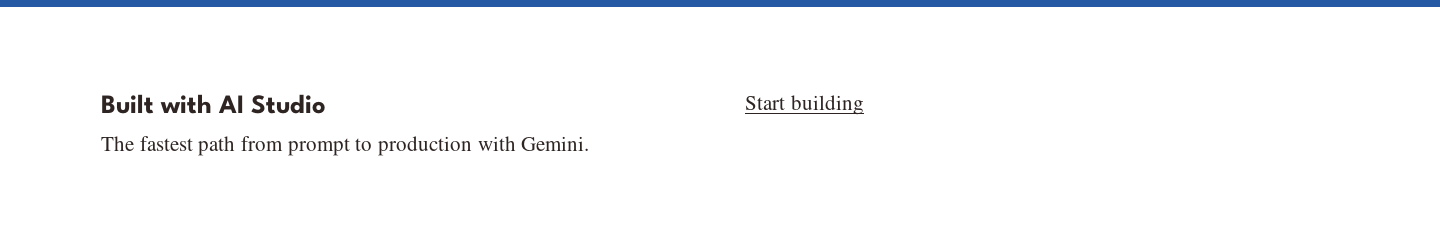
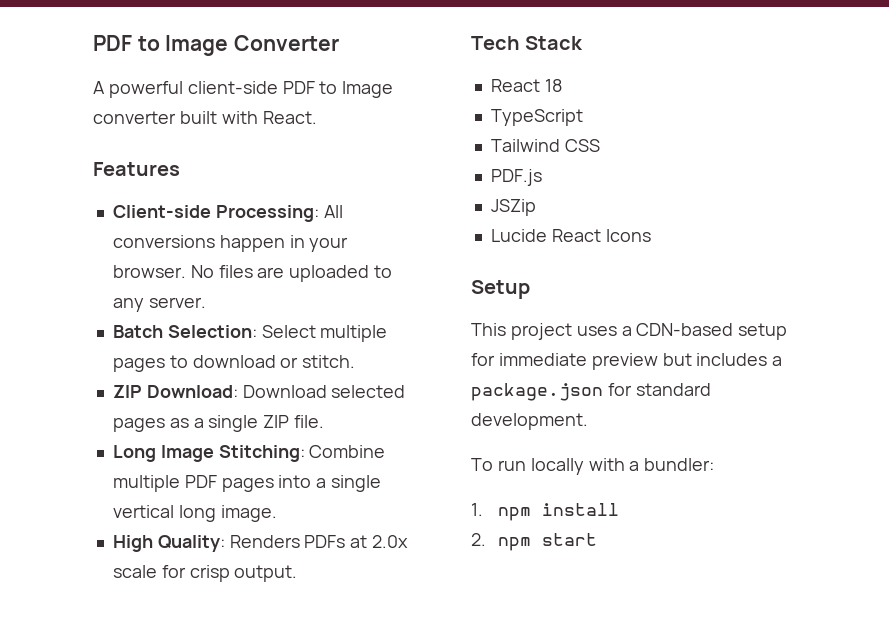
[101,94,327,114] [101,136,590,156] [745,95,864,115] Built with AI Studio // The fastest path from prompt to production with Gemini. // Start building -> [93,35,340,56] [93,81,394,98] [93,111,317,124] [93,162,180,176] [112,205,343,222] [112,235,349,252] [112,265,393,282] [112,297,206,312] [112,325,388,342] [112,355,356,372] [112,385,406,398] [112,415,325,432] [112,445,386,462] [112,475,382,492] [112,505,277,522] [112,535,409,552] [112,565,298,582] [471,36,584,50] [490,79,562,92] [490,109,583,126] [490,139,600,152] [490,169,542,186] [490,199,536,216] [490,229,651,242] [471,280,530,299] [471,323,788,340] [471,353,783,370] [471,383,711,401] [471,413,588,430] [471,458,715,475] [471,503,619,521] [471,533,597,551] PDF to Image Converter // A powerful client-side PDF to Image converter built with React. // Features // Client-side Processing: All conversions happen in your browser. No files are uploaded to any server. // Batch Selection: Select multiple pages to download or stitch. // ZIP Download: Download selected pages as a single ZIP file. // Long Image Stitching: Combine multiple PDF pages into a single vertical long image. // High Quality: Renders PDFs at 2.0x scale for crisp output. // Tech Stack // React 18 // TypeScript // Tailwind CSS // PDF.js // JSZip // Lucide React Icons // Setup // This project uses a CDN-based setup for immediate preview but includes a package.json for standard development. // To run locally with a bundler: // 1. npm install // 2. npm start

